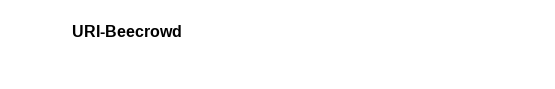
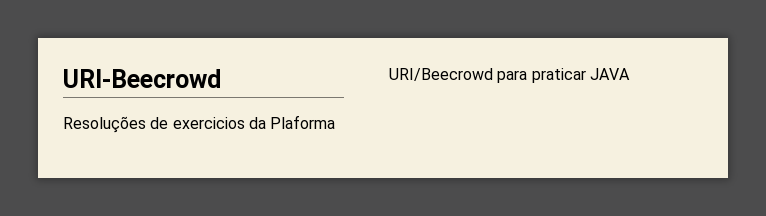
(182, 31) none -> [63,115,336,133] [389,68,630,83] // Resoluções de exercicios da Plaforma URI/Beecrowd para praticar JAVA

